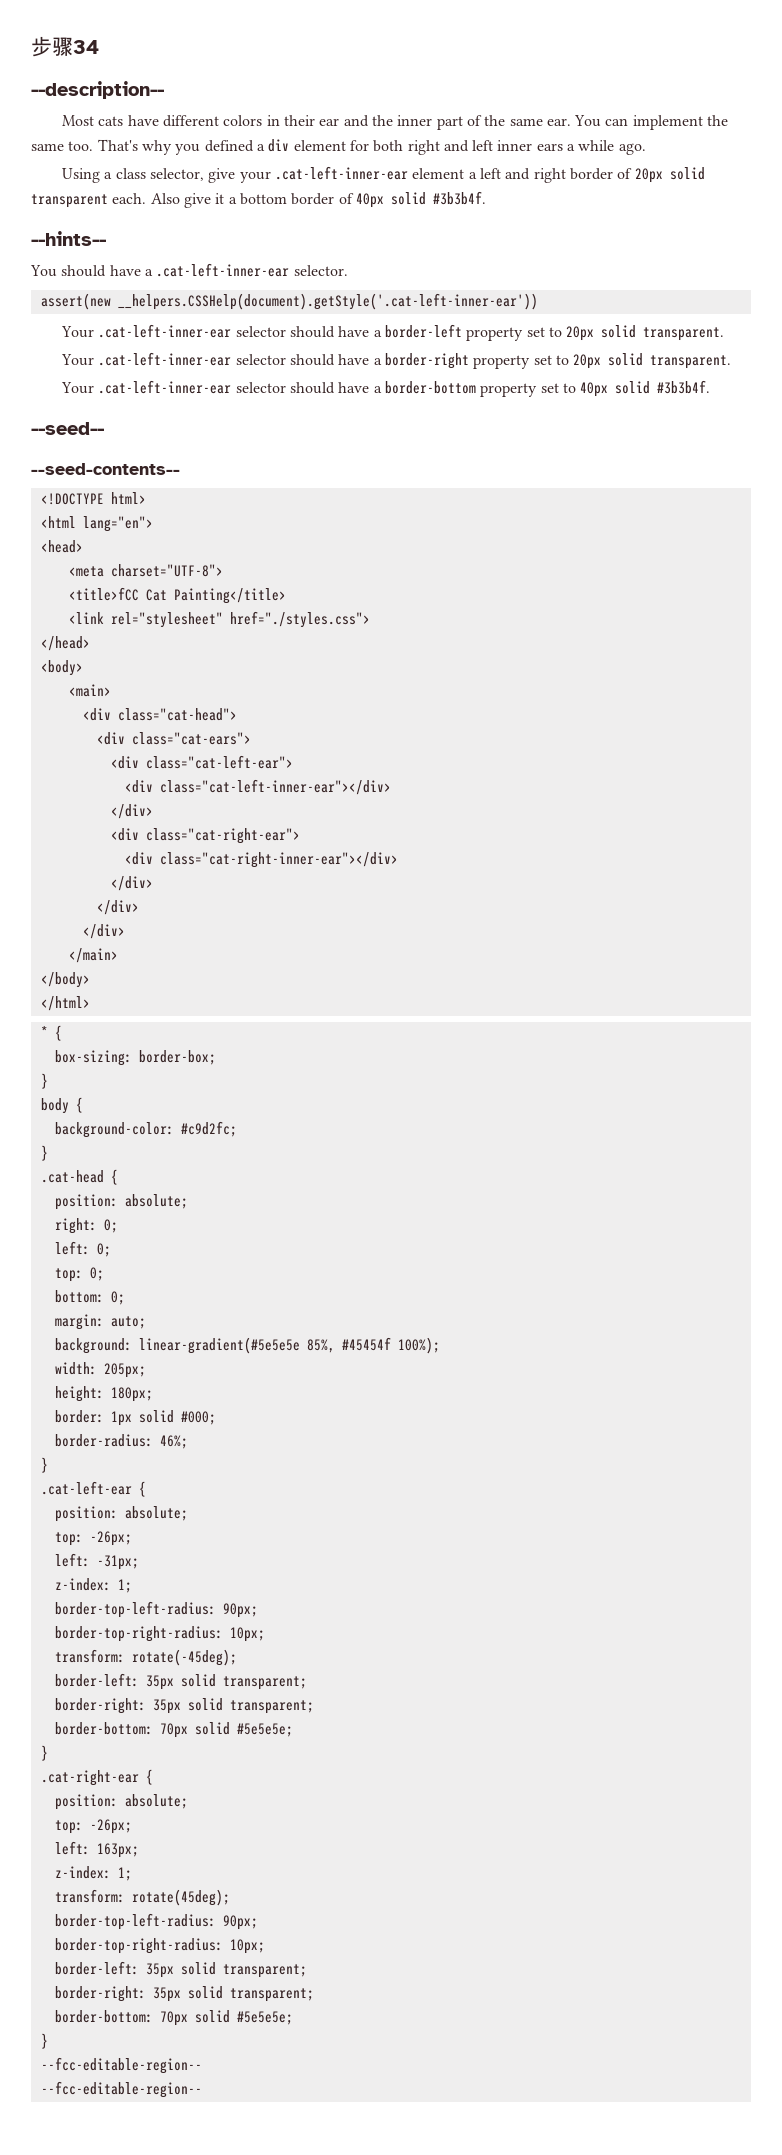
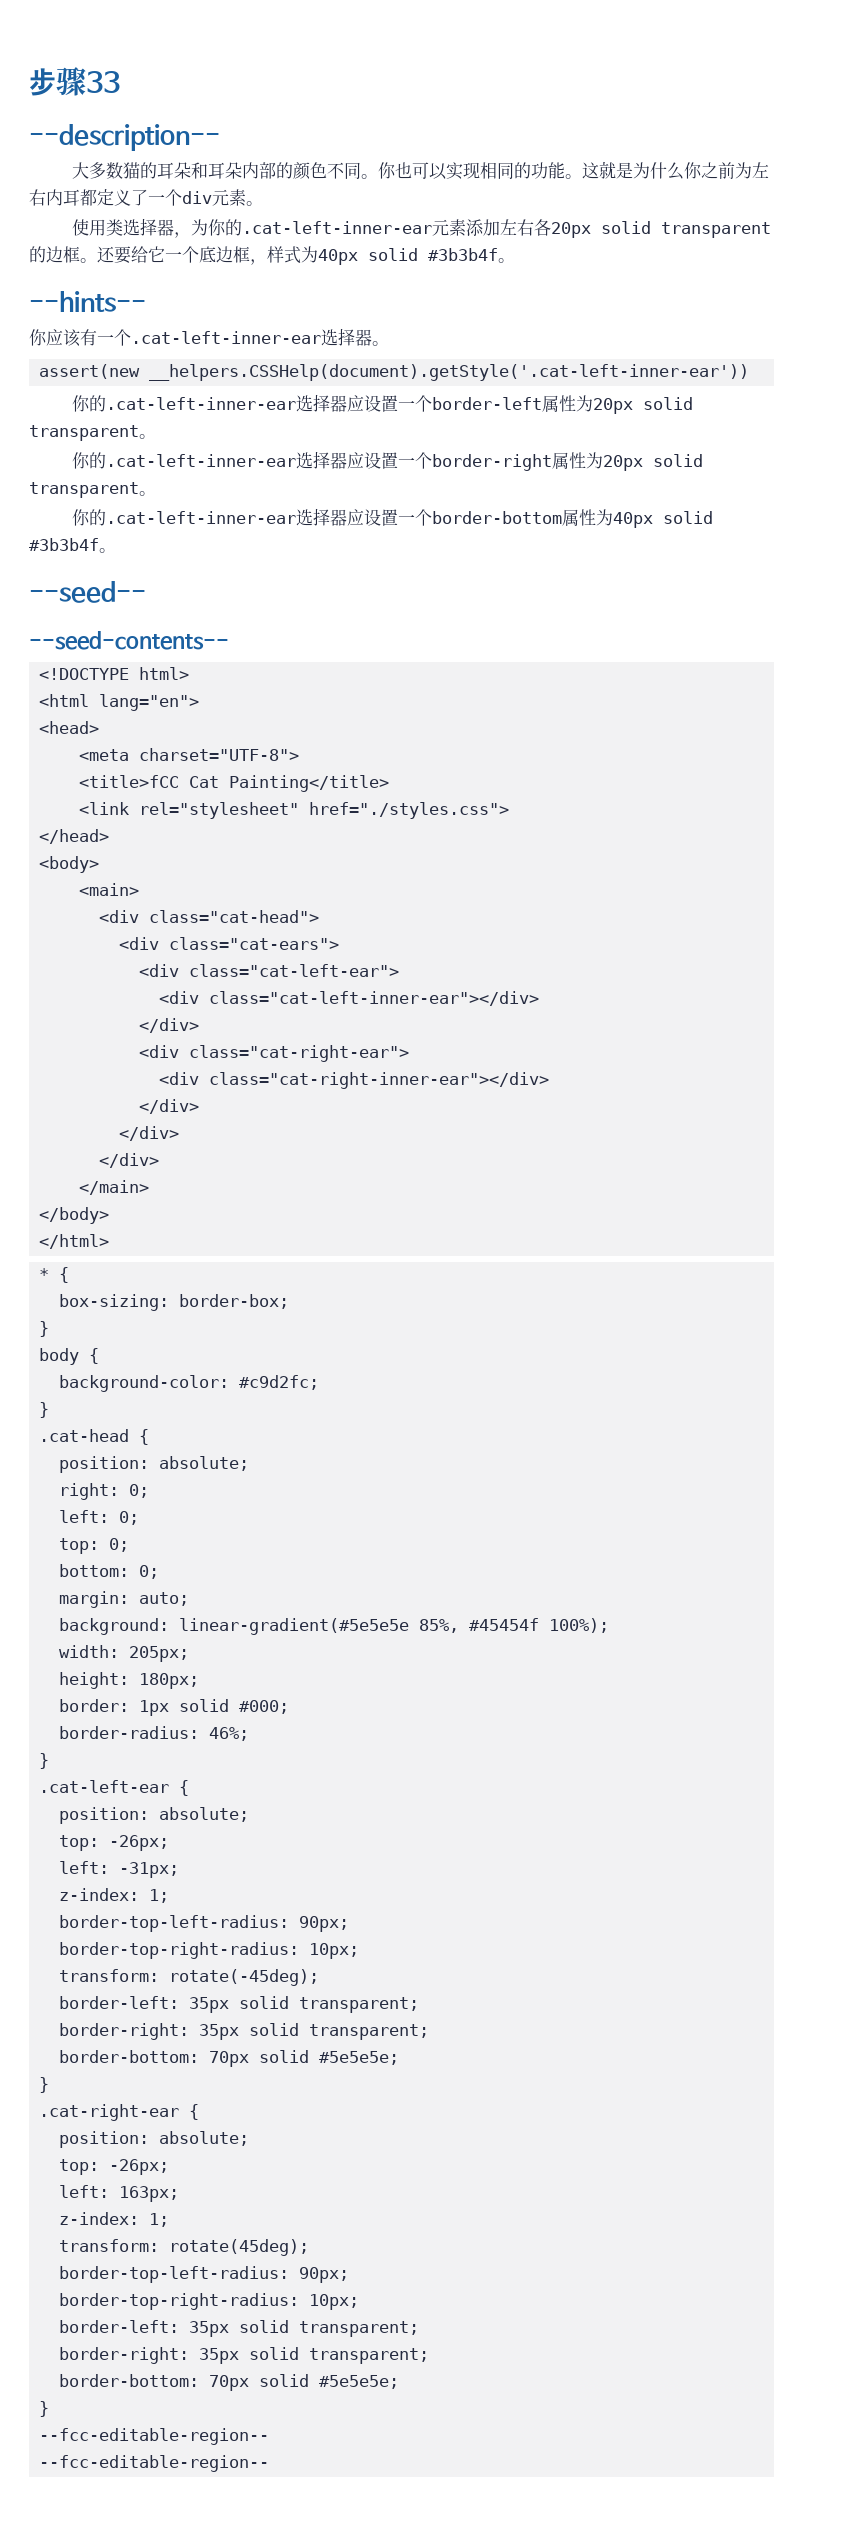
[73,40,99,54] 34 -> [86,71,120,93] 33
[62,115,729,130] [31,139,646,155] [62,166,705,183] [31,191,486,208] Most cats have different colors in their ear and the inner part of the same ear. You can implement the same too. That's why you defined a div element for both right and left inner ears a while ago. // Using a class selector, give your .cat-left-inner-ear element a left and right border of 20px solid transparent each. Also give it a bottom border of 40px solid #3b3b4f. -> [71,161,769,180] [29,189,263,206] [71,218,771,238] [29,246,515,265] 大多数猫的耳朵和耳朵内部的颜色不同。你也可以实现相同的功能。这就是为什么你之前为左右内耳都定义了一个div元素。 // 使用类选择器，为你的.cat-left-inner-ear元素添加左右各20px solid transparent的边框。还要给它一个底边框，样式为40px solid #3b3b4f。
[30,263,348,277] [40,293,538,310] [61,324,725,341] [61,352,732,369] [61,380,711,397] You should have a .cat-left-inner-ear selector. // assert(new __helpers.CSSHelp(document).getStyle('.cat-left-inner-ear')) // Your .cat-left-inner-ear selector should have a border-left property set to 20px solid transparent. // Your .cat-left-inner-ear selector should have a border-right property set to 20px solid transparent. // Your .cat-left-inner-ear selector should have a border-bottom property set to 40px solid #3b3b4f. -> [29,328,389,347] [39,364,750,381] [71,394,693,414] [29,425,156,441] [71,451,703,471] [29,482,156,498] [71,508,713,528] [29,538,116,553] 你应该有一个.cat-left-inner-ear选择器。 // assert(new __helpers.CSSHelp(document).getStyle('.cat-left-inner-ear')) // 你的.cat-left-inner-ear选择器应设置一个border-left属性为20px solid transparent。 // 你的.cat-left-inner-ear选择器应设置一个border-right属性为20px solid transparent。 // 你的.cat-left-inner-ear选择器应设置一个border-bottom属性为40px solid #3b3b4f。

